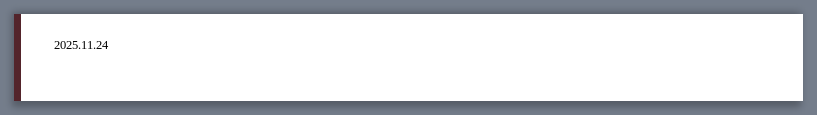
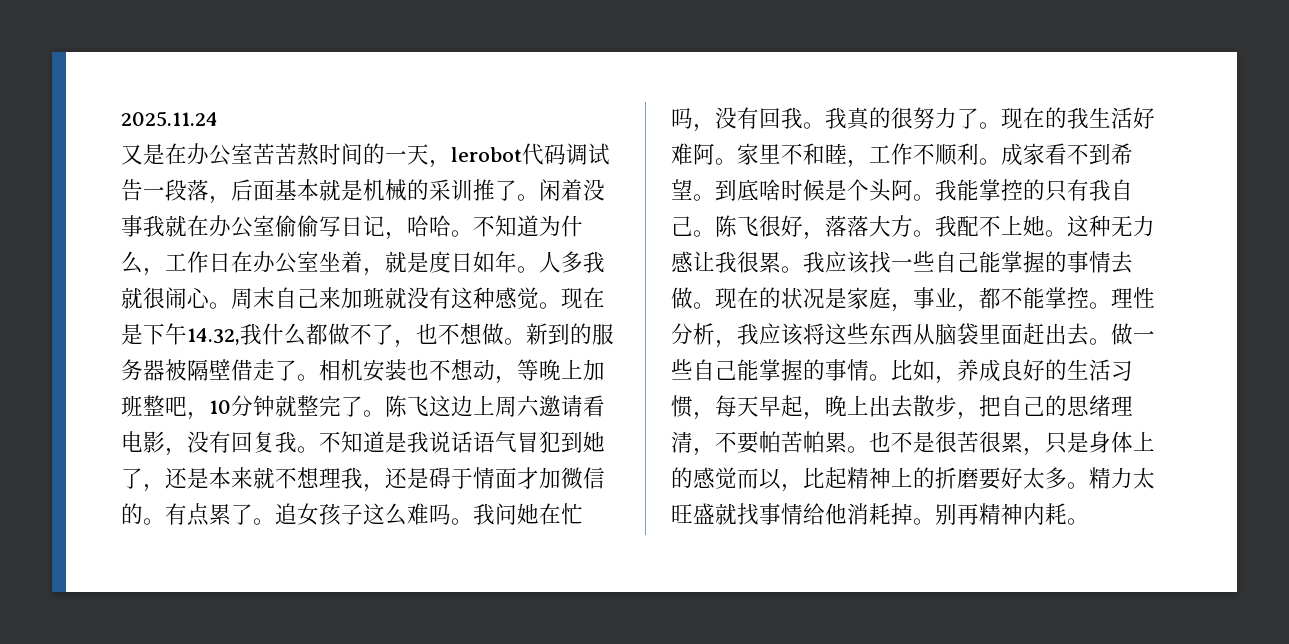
(109, 45) none -> [121,143,610,168] [121,179,605,204] [121,215,583,240] [121,251,605,276] [121,287,605,309] [121,323,614,348] [121,359,605,384] [121,395,605,420] [121,431,605,456] [121,467,605,492] [121,503,583,526] [671,107,1155,132] [671,143,1133,168] [671,179,1133,202] [671,215,1155,240] [671,251,1133,274] [671,287,1155,312] [671,323,1155,348] [671,359,1133,384] [671,395,1133,420] [671,431,1155,456] [671,467,1155,492] [671,503,1089,525] // 又是在办公室苦苦熬时间的一天，lerobot代码调试告一段落，后面基本就是机械的采训推了。闲着没事我就在办公室偷偷写日记，哈哈。不知道为什么，工作日在办公室坐着，就是度日如年。人多我就很闹心。周末自己来加班就没有这种感觉。现在是下午14.32,我什么都做不了，也不想做。新到的服务器被隔壁借走了。相机安装也不想动，等晚上加班整吧，10分钟就整完了。陈飞这边上周六邀请看电影，没有回复我。不知道是我说话语气冒犯到她了，还是本来就不想理我，还是碍于情面才加微信的。有点累了。追女孩子这么难吗。我问她在忙吗，没有回我。我真的很努力了。现在的我生活好难阿。家里不和睦，工作不顺利。成家看不到希望。到底啥时候是个头阿。我能掌控的只有我自己。陈飞很好，落落大方。我配不上她。这种无力感让我很累。我应该找一些自己能掌握的事情去做。现在的状况是家庭，事业，都不能掌控。理性分析，我应该将这些东西从脑袋里面赶出去。做一些自己能掌握的事情。比如，养成良好的生活习惯，每天早起，晚上出去散步，把自己的思绪理清，不要帕苦帕累。也不是很苦很累，只是身体上的感觉而以，比起精神上的折磨要好太多。精力太旺盛就找事情给他消耗掉。别再精神内耗。

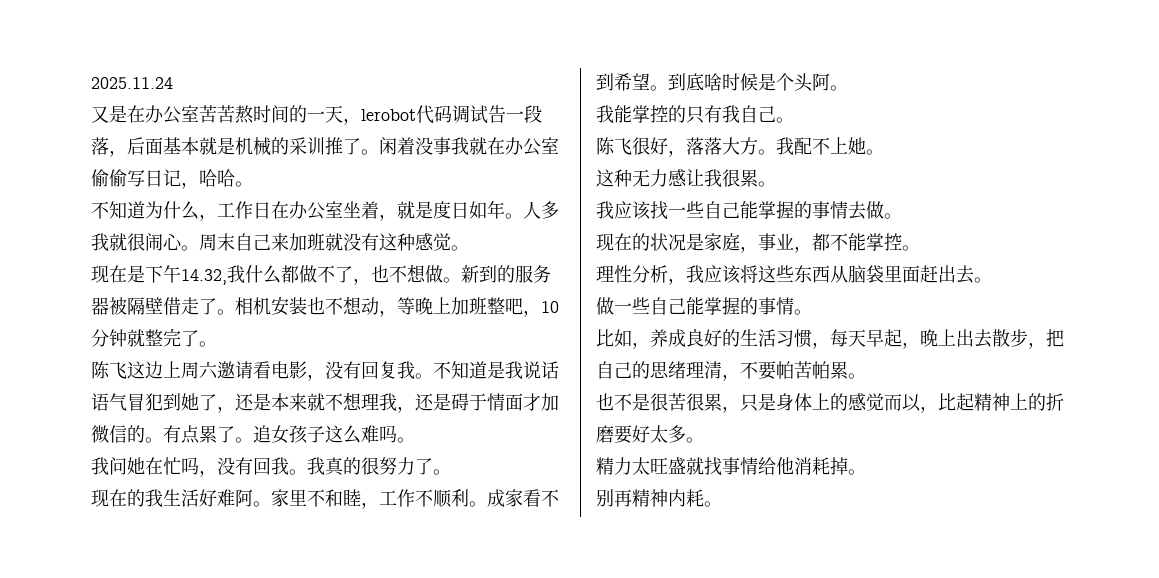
(473, 233) none -> (253, 184) //
(561, 305) none -> (469, 248) //
(385, 413) none -> (217, 344) //
(473, 521) none -> (415, 440) //
(1001, 125) none -> (451, 472) //
(935, 197) none -> (848, 88) //
(715, 233) none -> (794, 120) //
(1067, 233) none -> (884, 152) //
(803, 269) none -> (776, 184) //
(715, 305) none -> (902, 216) //
(1111, 305) none -> (920, 248) //
(1111, 341) none -> (992, 280) //
(891, 377) none -> (812, 312) //
(869, 449) none -> (866, 376) //
(1089, 485) none -> (704, 440) //
(935, 521) none -> (866, 472) //

